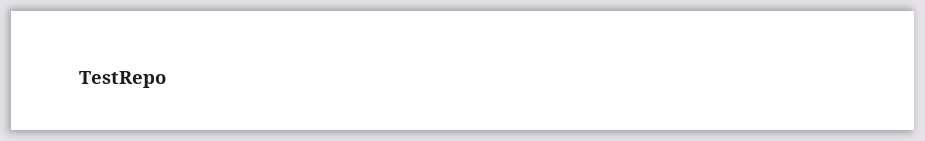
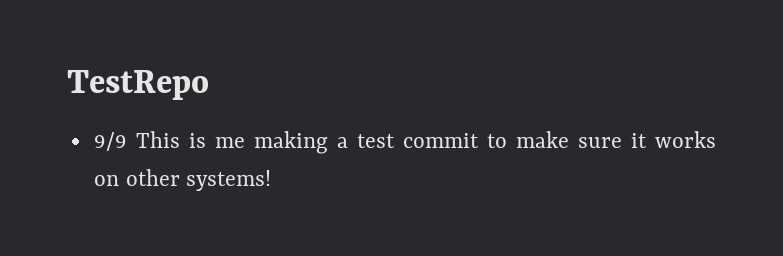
(166, 79) none -> [93,131,716,154] [93,169,272,191] // 9/9 This is me making a test commit to make sure it works on other systems!

